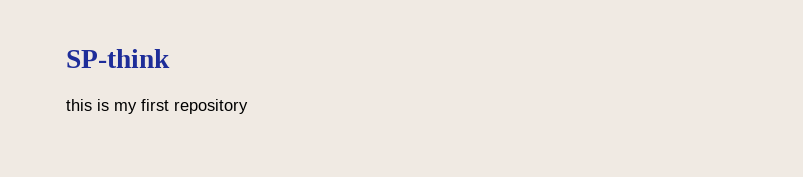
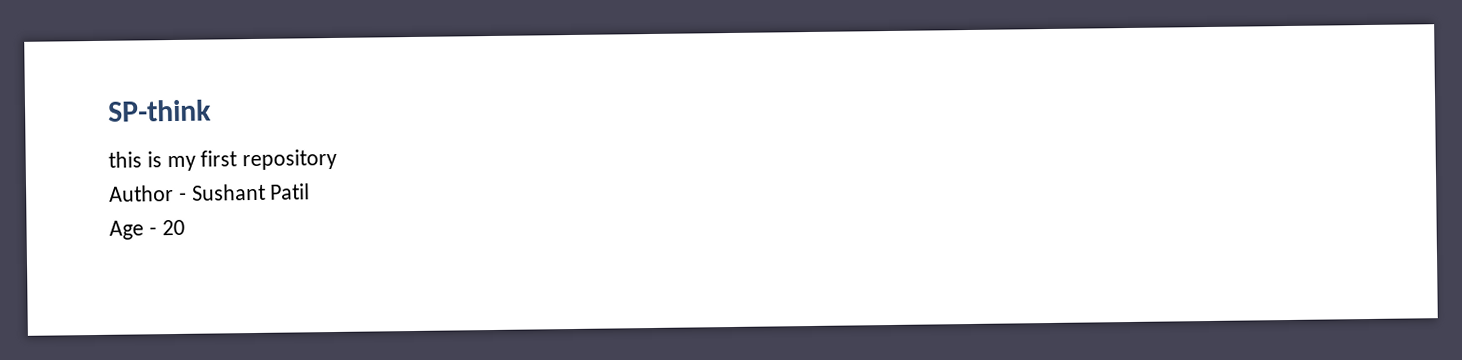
(248, 106) none -> [109,183,311,202] [109,219,185,240] // Author - Sushant Patil // Age - 20

